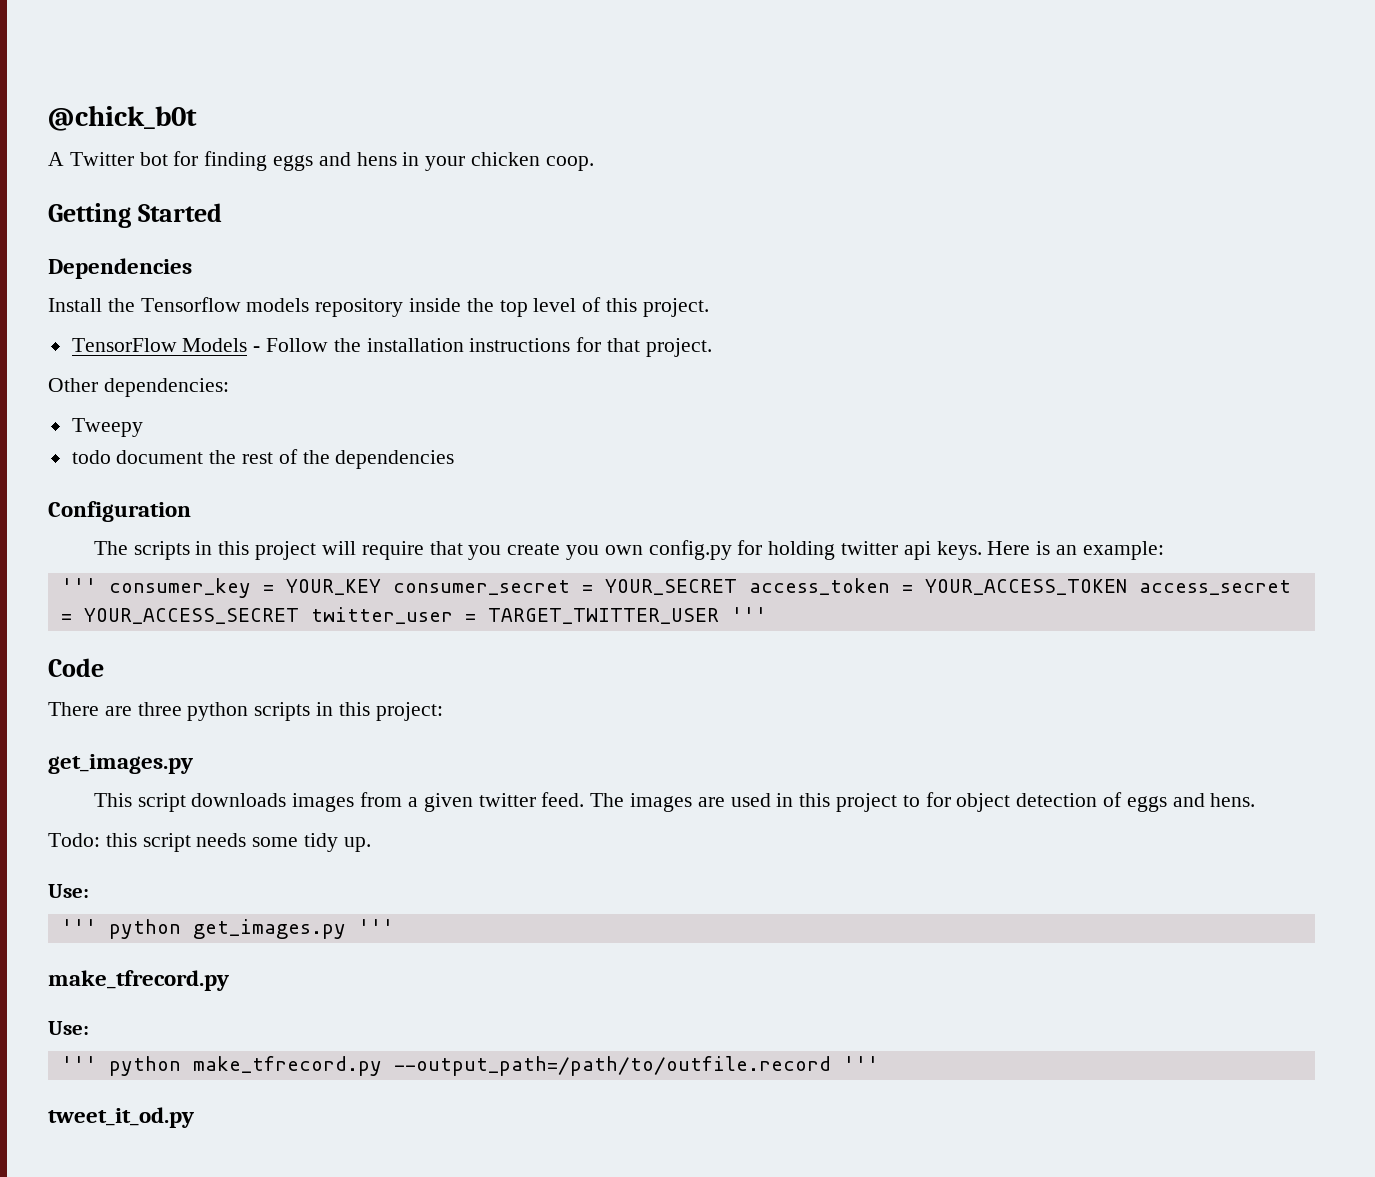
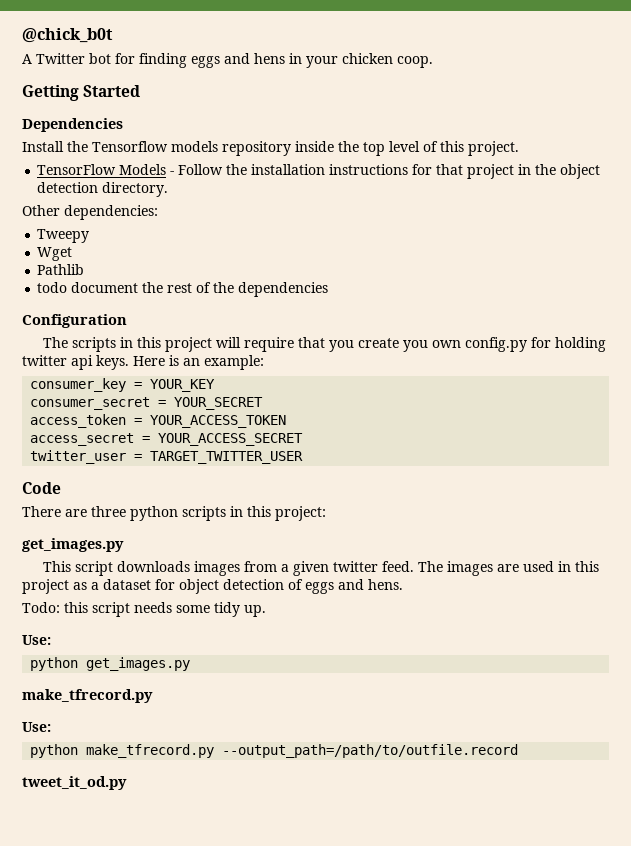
[645,338,712,357] project. -> [467,164,601,179] [37,182,169,197] project in the object detection directory.
(143, 427) none -> [37,247,73,261] [37,264,85,275] // Wget // Pathlib
[60,578,97,593] ''' -> (264, 362) none
(381, 587) none -> (216, 385) //
(737, 587) none -> (264, 403) //
(1127, 587) none -> (287, 421) //
(299, 616) none -> (304, 439) //
[730,607,767,622] ''' -> (304, 457) none
[902,795,920,807] to -> [73,579,151,590] as a dataset
[60,919,97,934] ''' -> (51, 640) none
[357,919,394,934] ''' -> (191, 664) none
[60,1056,97,1071] ''' -> (51, 727) none
[842,1056,879,1071] ''' -> (519, 751) none

